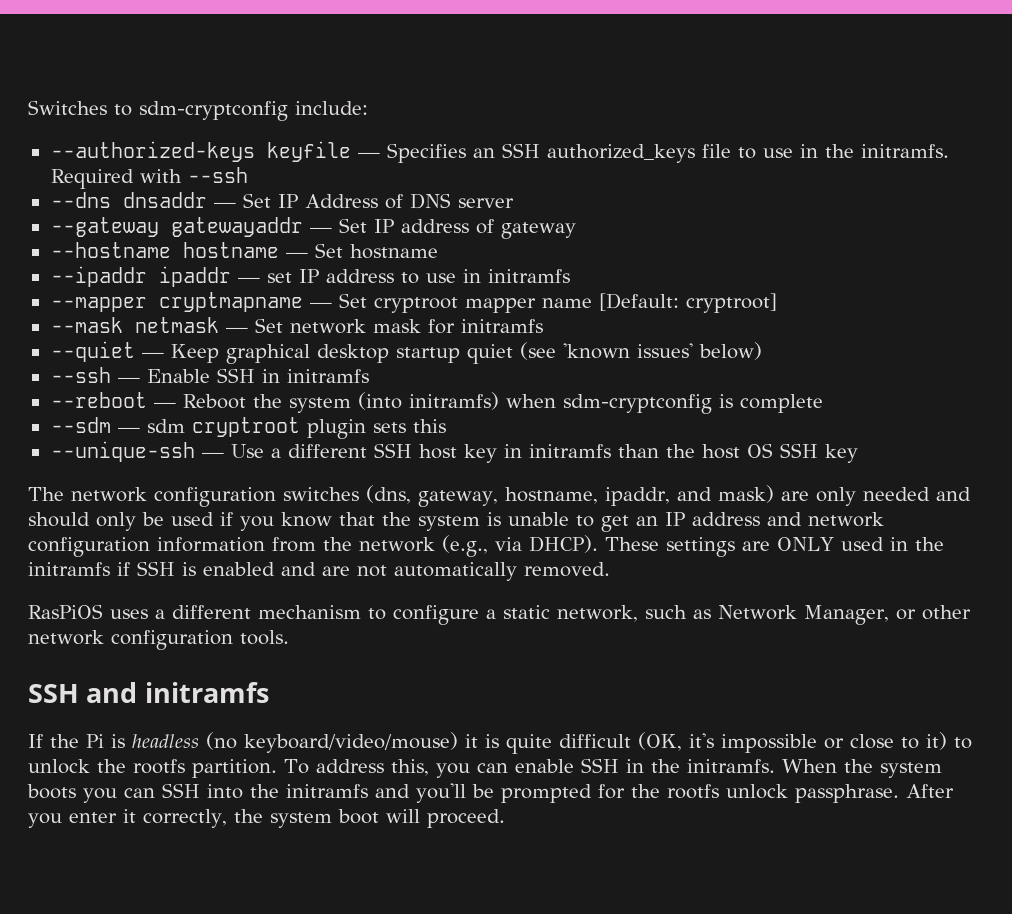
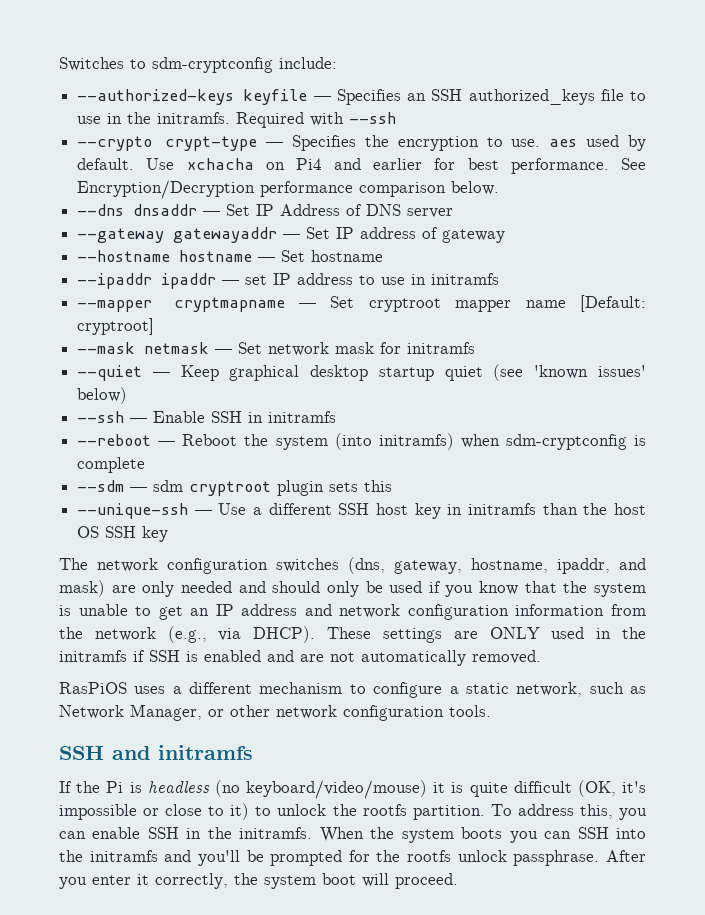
(248, 175) none -> [77,135,647,151] [77,158,646,174] [77,180,500,199] // --crypto crypt-type — Specifies the encryption to use. aes used by default. Use xchacha on Pi4 and earlier for best performance. See Encryption/Decryption performance comparison below.

